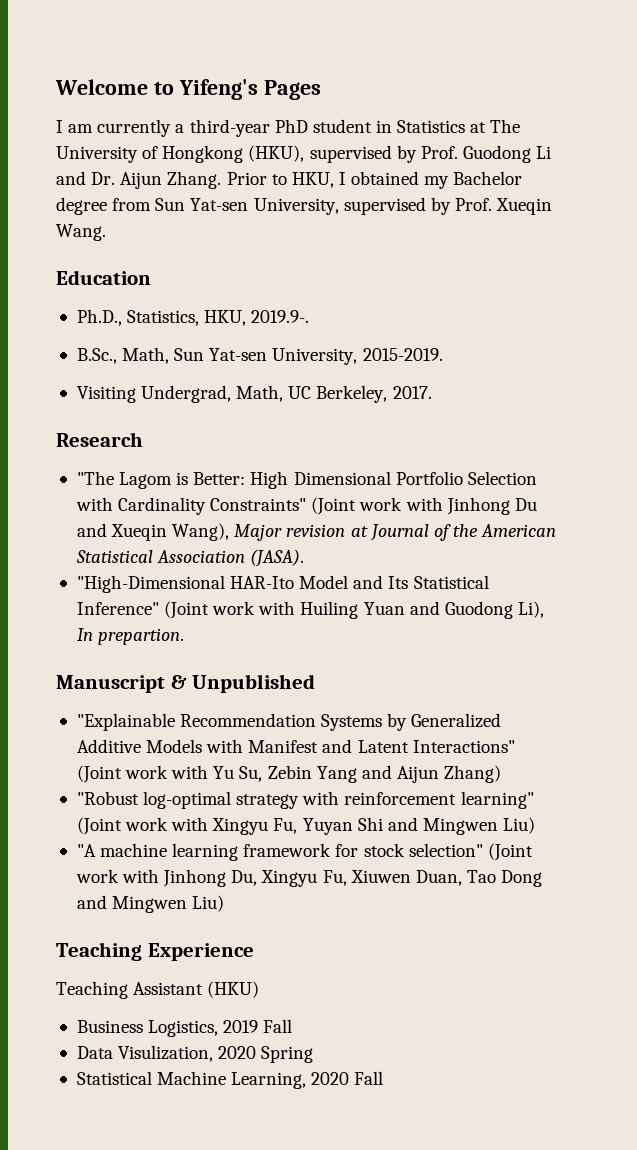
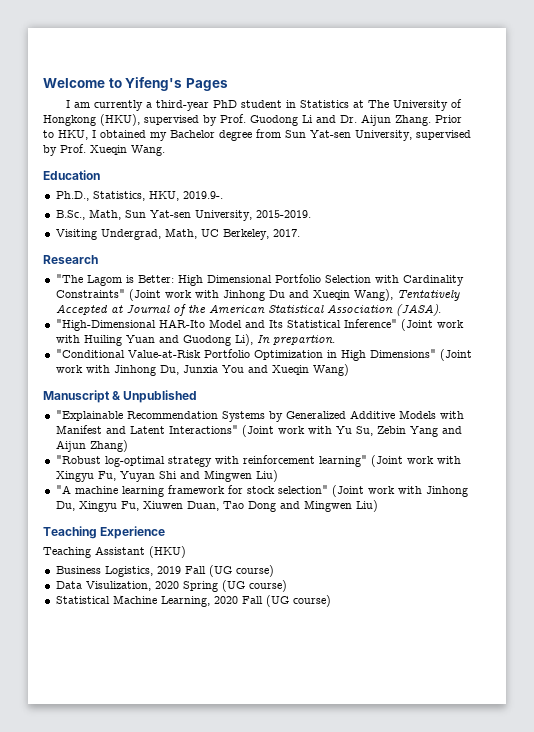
[234,524,346,541] Major revision -> [396,290,460,301] [55,304,108,315] Tentatively Accepted
(185, 636) none -> [55,349,472,361] [55,364,349,376] // "Conditional Value-at-Risk Portfolio Optimization in High Dimensions" (Joint work with Jinhong Du, Junxia You and Xueqin Wang)
(293, 1026) none -> [208,565,274,577] (UG course)
(314, 1054) none -> [221,580,287,592] (UG course)
(384, 1078) none -> [265,595,331,607] (UG course)

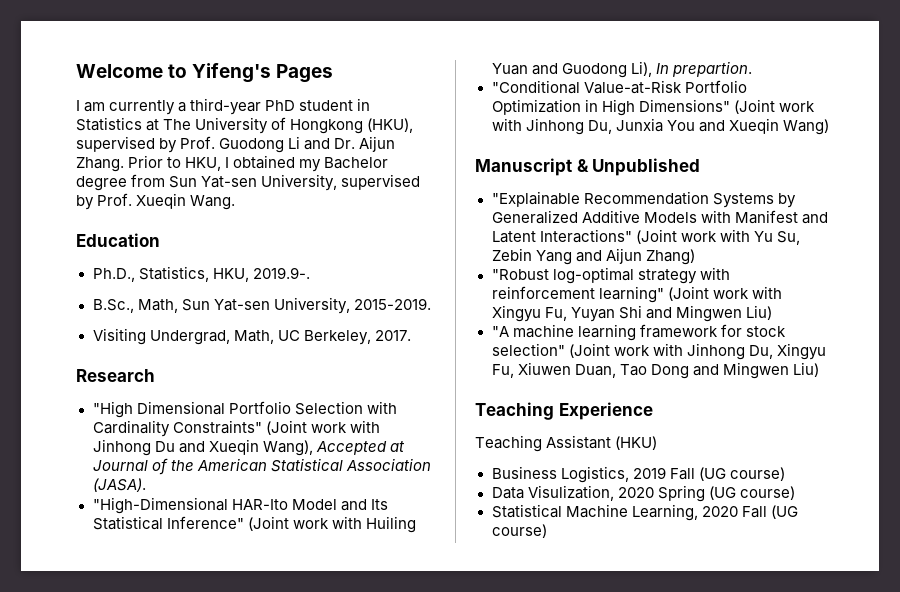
[55,274,203,286] "The Lagom is Better: High -> [92,401,133,418] "High
[396,290,460,301] Tentatively -> (313, 448) none

